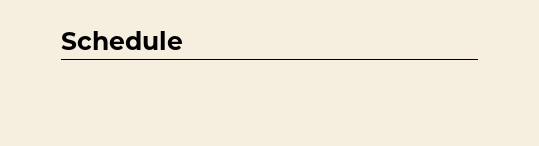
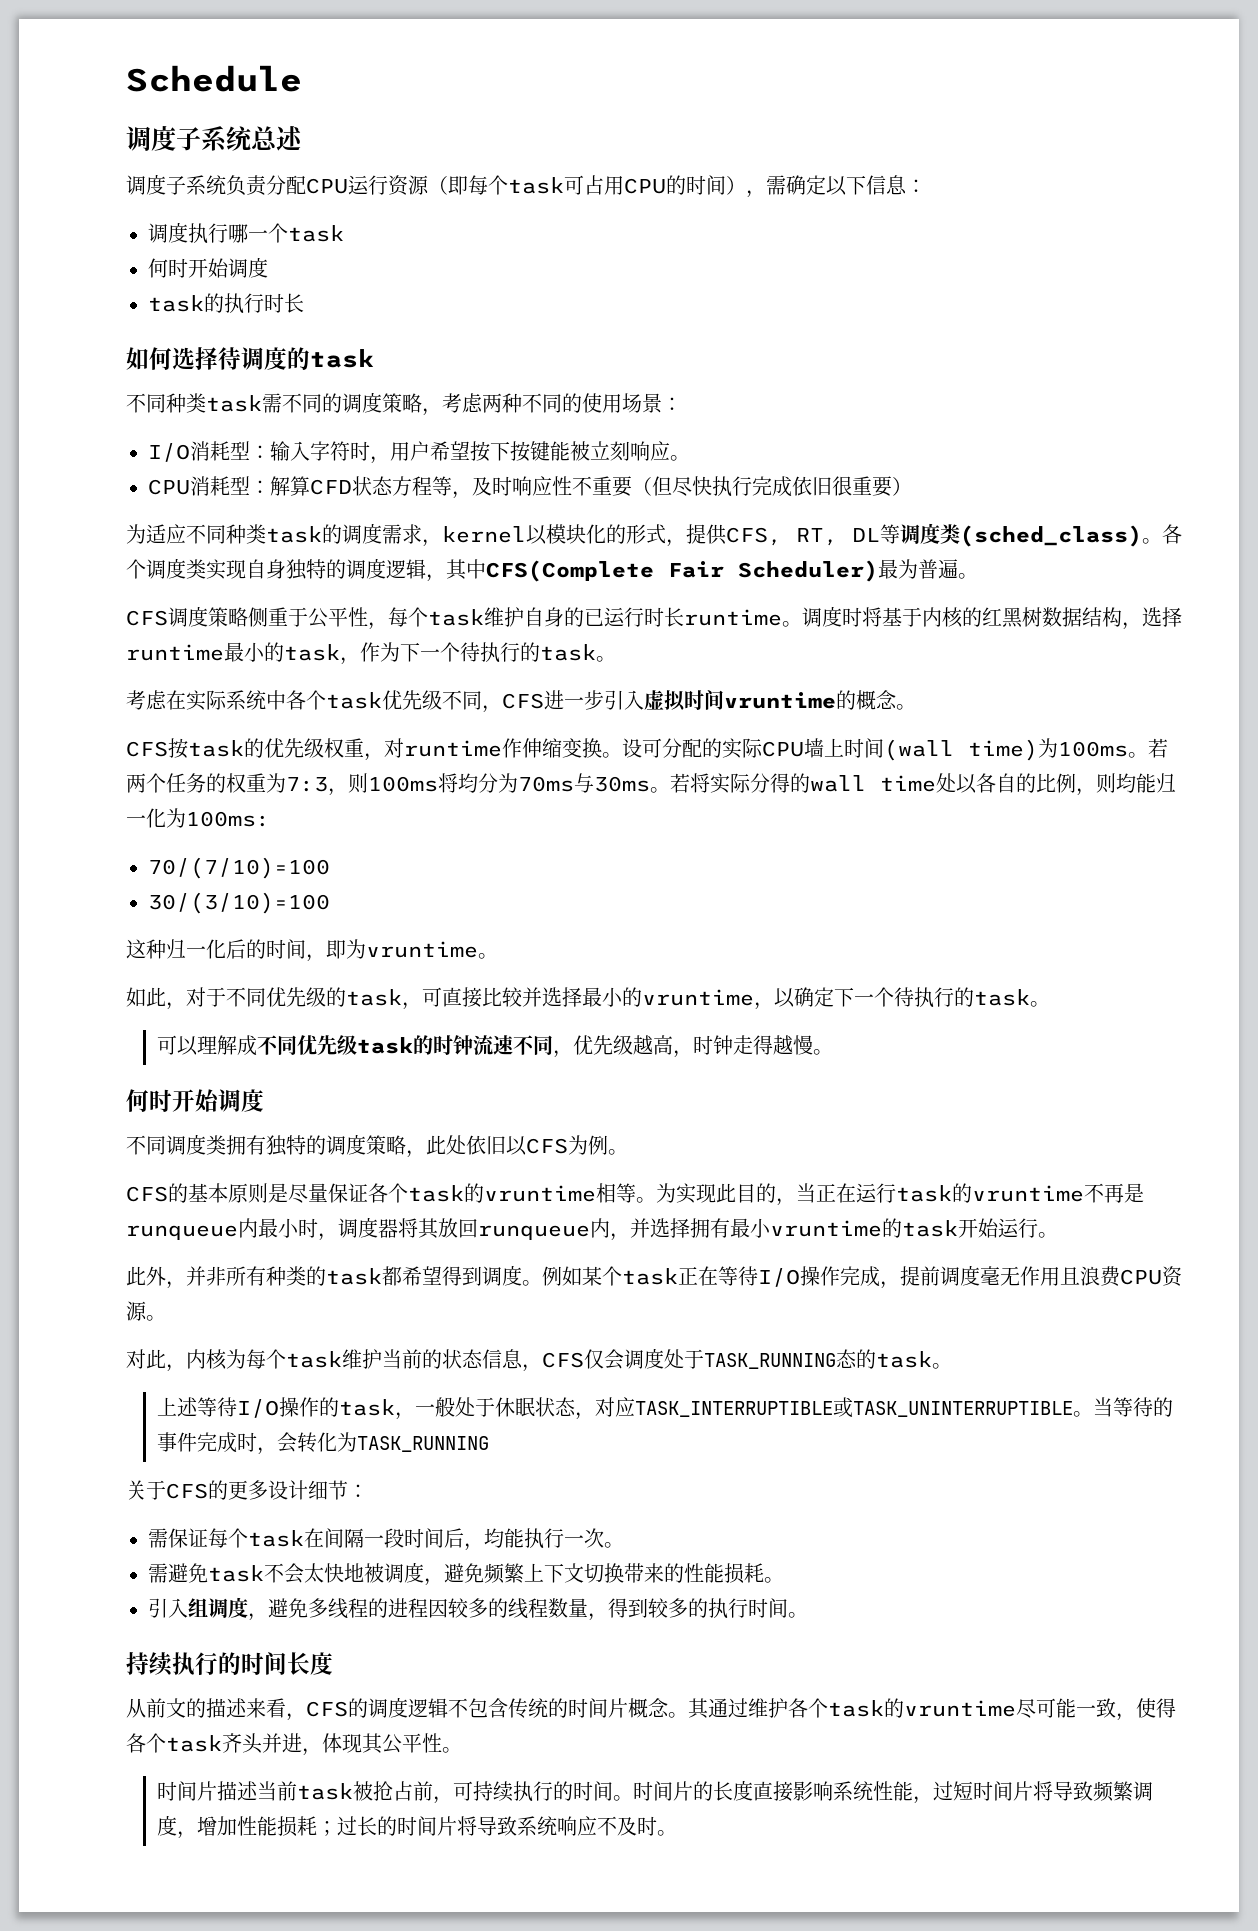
(183, 40) none -> [126,126,303,152] [126,174,926,198] [148,222,344,244] [148,257,268,278] [148,293,304,314] [126,347,374,370] [126,392,682,416] [148,441,690,464] [148,476,912,499] [126,523,1182,547] [126,558,978,582] [126,606,1182,630] [126,642,616,665] [126,690,916,713] [126,738,1168,761] [126,773,1176,796] [126,808,270,828] [148,857,330,879] [148,892,330,914] [126,939,498,962] [126,987,1050,1010] [157,1035,834,1058] [126,1089,264,1112] [126,1134,628,1158] [126,1183,1144,1206] [126,1217,1058,1241] [126,1265,1183,1289] [126,1301,166,1321] [126,1348,952,1372] [157,1397,1174,1420] [157,1432,490,1455] [126,1480,368,1500] [148,1528,624,1551] [148,1562,784,1586] [148,1597,808,1621] [126,1652,333,1676] [126,1697,1176,1721] [126,1733,462,1756] [157,1780,1154,1804] [157,1815,678,1839] // 调度子系统总述 // 调度子系统负责分配CPU运行资源（即每个task可占用CPU的时间），需确定以下信息： // 调度执行哪一个task // 何时开始调度 // task的执行时长 // 如何选择待调度的task // 不同种类task需不同的调度策略，考虑两种不同的使用场景： // I/O消耗型：输入字符时，用户希望按下按键能被立刻响应。 // CPU消耗型：解算CFD状态方程等，及时响应性不重要（但尽快执行完成依旧很重要） // 为适应不同种类task的调度需求，kernel以模块化的形式，提供CFS, RT, DL等调度类(sched_class)。各个调度类实现自身独特的调度逻辑，其中CFS(Complete Fair Scheduler)最为普遍。 // CFS调度策略侧重于公平性，每个task维护自身的已运行时长runtime。调度时将基于内核的红黑树数据结构，选择runtime最小的task，作为下一个待执行的task。 // 考虑在实际系统中各个task优先级不同，CFS进一步引入虚拟时间vruntime的概念。 // CFS按task的优先级权重，对runtime作伸缩变换。设可分配的实际CPU墙上时间(wall time)为100ms。若两个任务的权重为7:3，则100ms将均分为70ms与30ms。若将实际分得的wall time处以各自的比例，则均能归一化为100ms: // 70/(7/10)=100 // 30/(3/10)=100 // 这种归一化后的时间，即为vruntime。 // 如此，对于不同优先级的task，可直接比较并选择最小的vruntime，以确定下一个待执行的task。 // 可以理解成不同优先级task的时钟流速不同，优先级越高，时钟走得越慢。 // 何时开始调度 // 不同调度类拥有独特的调度策略，此处依旧以CFS为例。 // CFS的基本原则是尽量保证各个task的vruntime相等。为实现此目的，当正在运行task的vruntime不再是runqueue内最小时，调度器将其放回runqueue内，并选择拥有最小vruntime的task开始运行。 // 此外，并非所有种类的task都希望得到调度。例如某个task正在等待I/O操作完成，提前调度毫无作用且浪费CPU资源。 // 对此，内核为每个task维护当前的状态信息，CFS仅会调度处于TASK_RUNNING态的task。 // 上述等待I/O操作的task，一般处于休眠状态，对应TASK_INTERRUPTIBLE或TASK_UNINTERRUPTIBLE。当等待的事件完成时，会转化为TASK_RUNNING // 关于CFS的更多设计细节： // 需保证每个task在间隔一段时间后，均能执行一次。 // 需避免task不会太快地被调度，避免频繁上下文切换带来的性能损耗。 // 引入组调度，避免多线程的进程因较多的线程数量，得到较多的执行时间。 // 持续执行的时间长度 // 从前文的描述来看，CFS的调度逻辑不包含传统的时间片概念。其通过维护各个task的vruntime尽可能一致，使得各个task齐头并进，体现其公平性。 // 时间片描述当前task被抢占前，可持续执行的时间。时间片的长度直接影响系统性能，过短时间片将导致频繁调度，增加性能损耗；过长的时间片将导致系统响应不及时。

